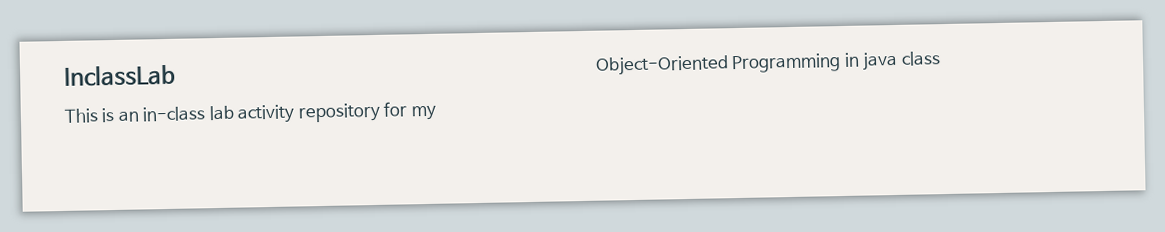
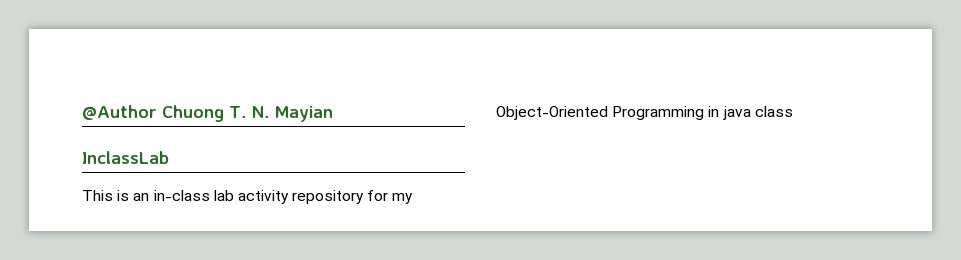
(63, 75) none -> [82,105,333,122] @Author Chuong T. N. Mayian //

